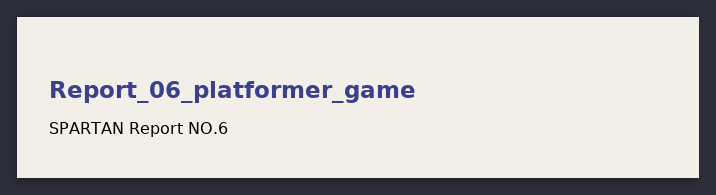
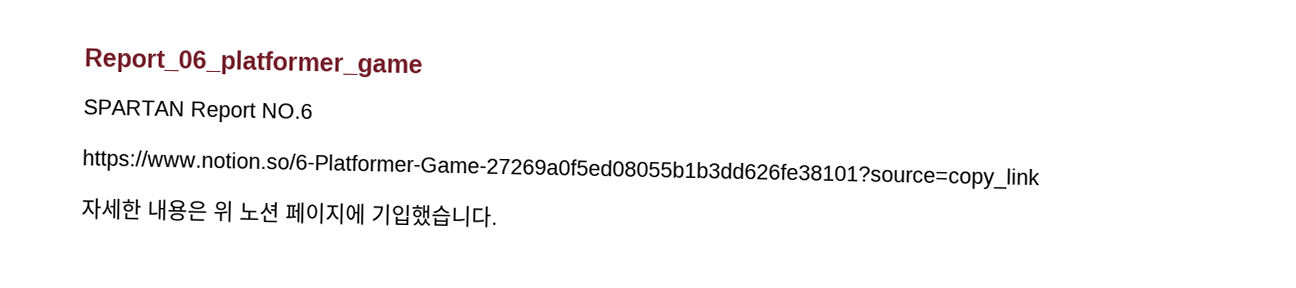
(228, 128) none -> [82,149,1040,191] [81,197,498,228] // https://www.notion.so/6-Platformer-Game-27269a0f5ed08055b1b3dd626fe38101?source=copy_link // 자세한 내용은 위 노션 페이지에 기입했습니다.

